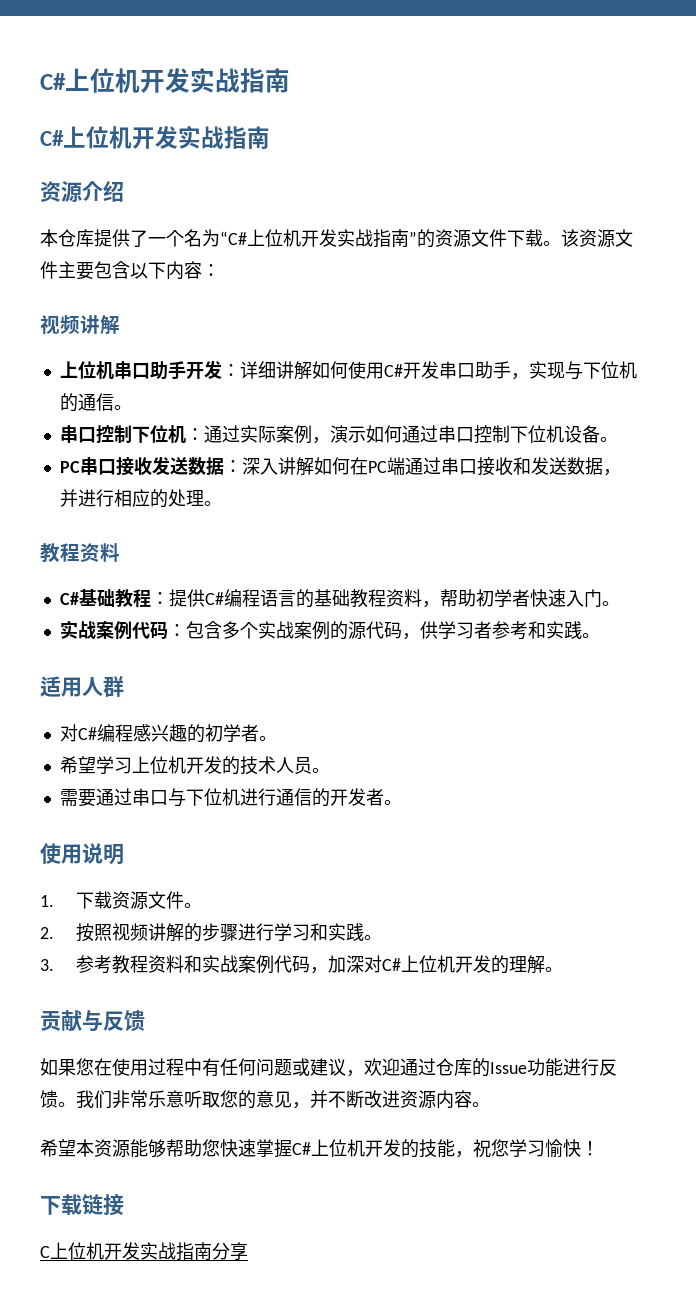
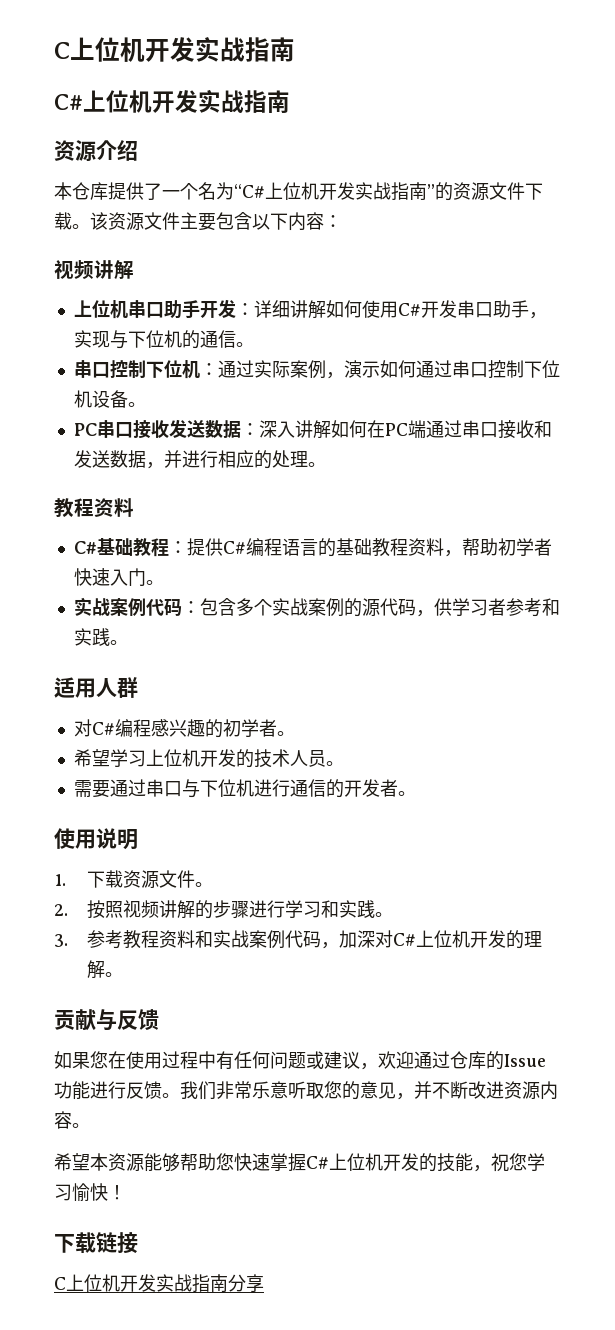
[40,73,66,90] C# -> [54,42,70,59] C

